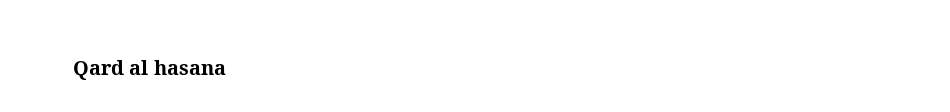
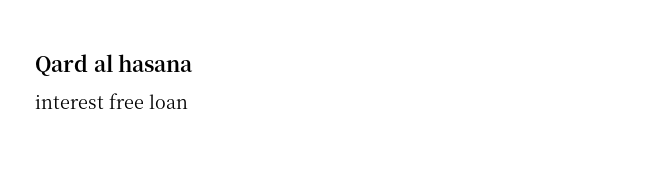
(226, 67) none -> [35,93,188,109] // interest free loan

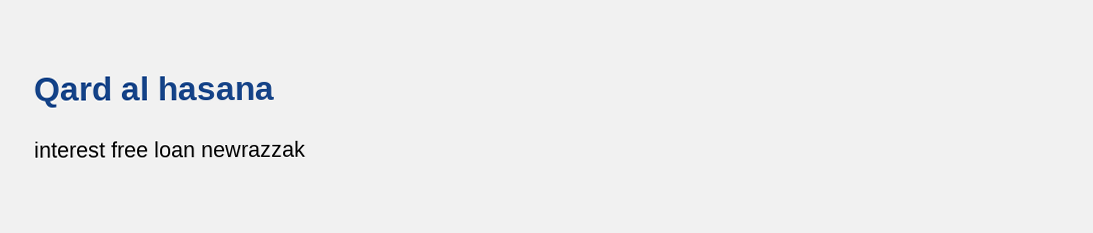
(188, 101) none -> [201,140,306,158] newrazzak

